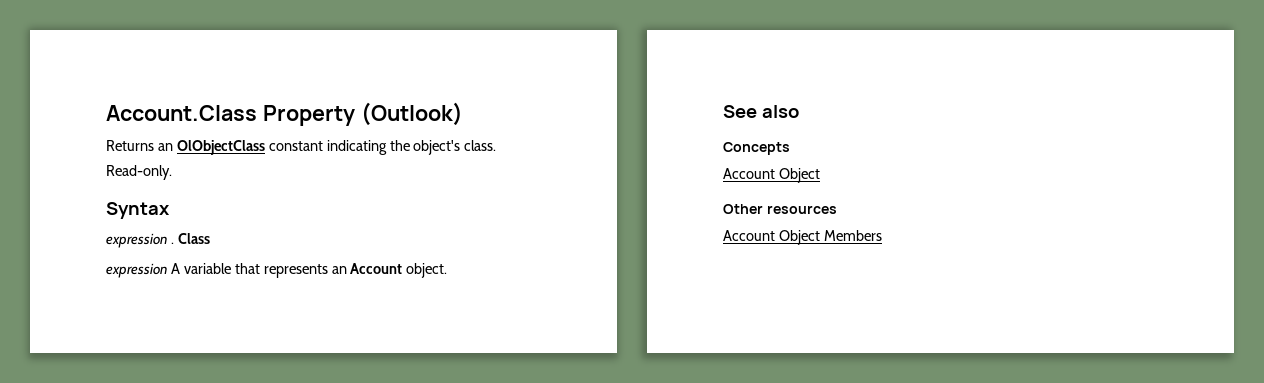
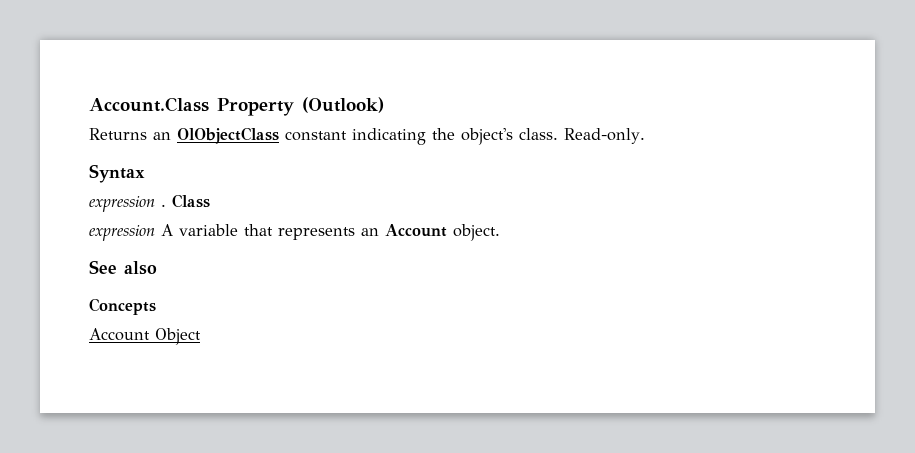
[723,204,837,214] [723,230,882,245] // Other resources // Account Object Members -> (201, 336) none

